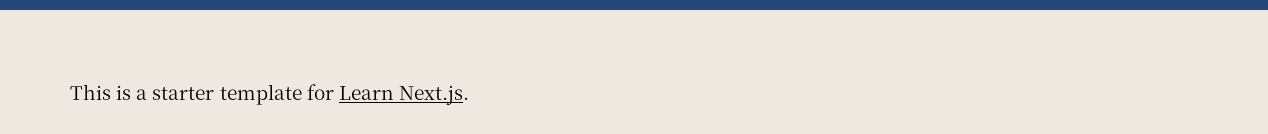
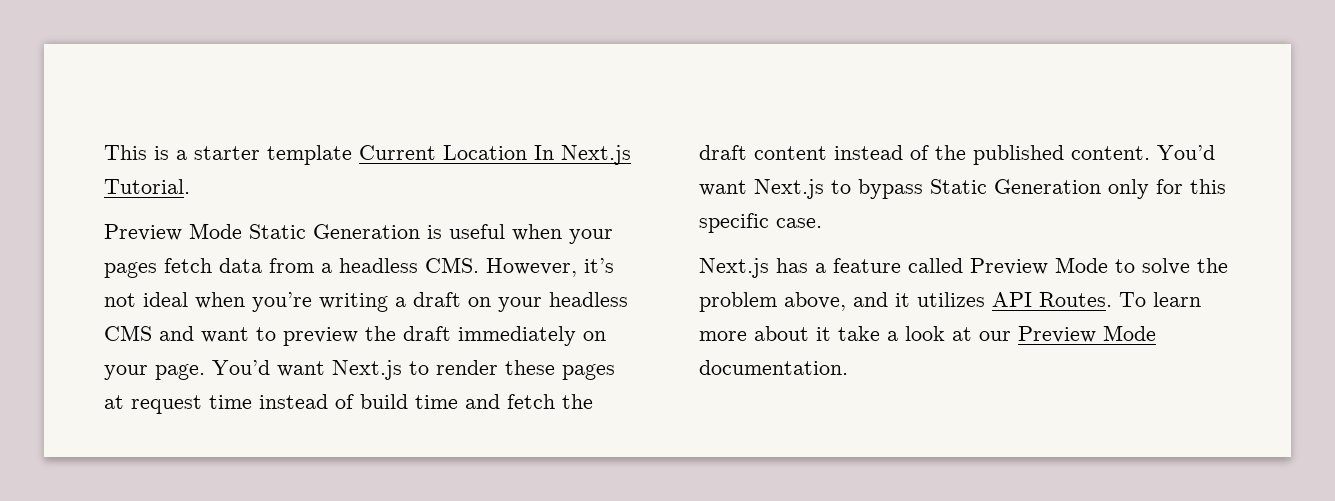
[306,84,469,105] for Learn Next.js. -> [359,145,631,165] [104,179,190,194] [104,223,613,244] [104,257,614,278] [104,292,628,312] [104,325,606,346] [104,360,615,380] [104,394,593,414] [699,145,1215,165] [699,179,1226,199] [699,213,822,233] [699,257,1228,278] [699,292,1201,312] [699,325,1156,343] [699,360,848,375] Current Location In Next.js Tutorial. // Preview Mode Static Generation is useful when your pages fetch data from a headless CMS. However, it’s not ideal when you’re writing a draft on your headless CMS and want to preview the draft immediately on your page. You’d want Next.js to render these pages at request time instead of build time and fetch the draft content instead of the published content. You’d want Next.js to bypass Static Generation only for this specific case. // Next.js has a feature called Preview Mode to solve the problem above, and it utilizes API Routes. To learn more about it take a look at our Preview Mode documentation.

